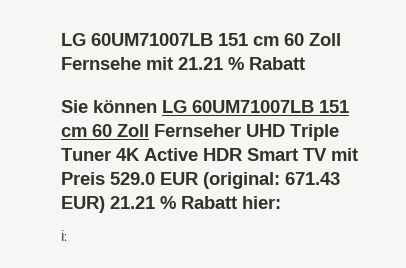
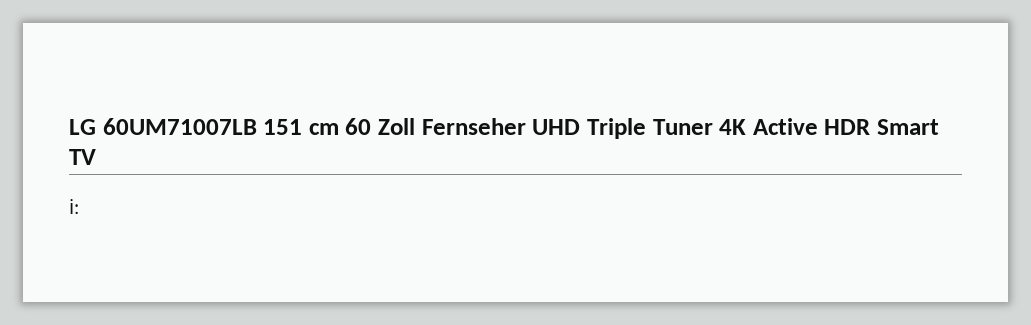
[61,33,341,46] [61,57,305,70] [61,100,349,113] [61,124,149,137] LG 60UM71007LB 151 cm 60 Zoll Fernsehe mit 21.21 % Rabatt // Sie können LG 60UM71007LB 151 cm 60 Zoll -> [69,118,416,135] LG 60UM71007LB 151 cm 60 Zoll
[331,148,358,161] [61,172,340,189] [61,196,281,213] mit Preis 529.0 EUR (original: 671.43 EUR) 21.21 % Rabatt hier: -> (96, 157) none

